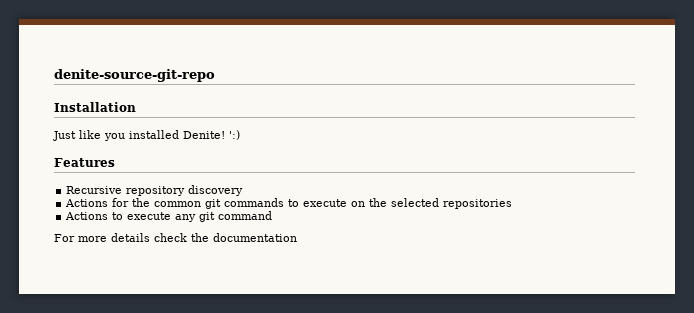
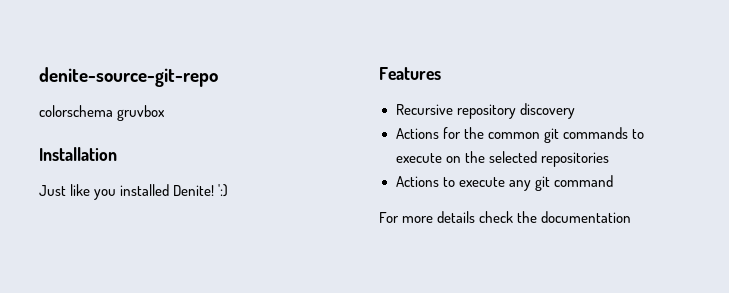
(215, 75) none -> [39,105,166,121] // colorschema gruvbox

